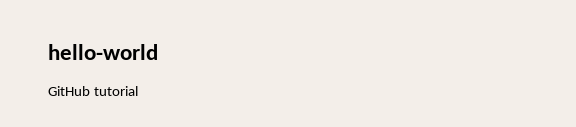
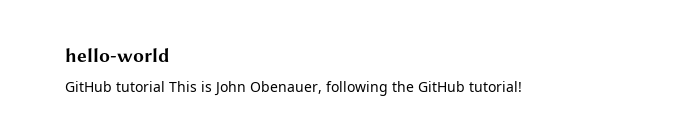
(138, 91) none -> [169,81,522,96] This is John Obenauer, following the GitHub tutorial!

